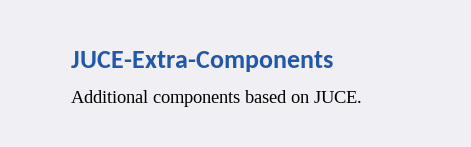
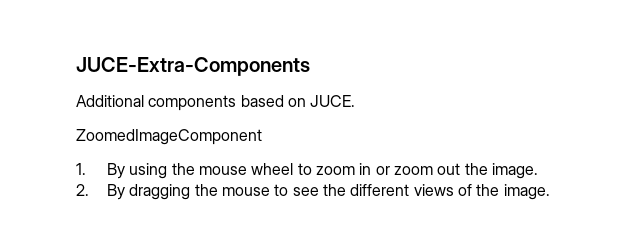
(362, 97) none -> [76,129,262,145] [76,163,538,179] [76,184,550,200] // ZoomedImageComponent // 1. By using the mouse wheel to zoom in or zoom out the image. // 2. By dragging the mouse to see the different views of the image.

